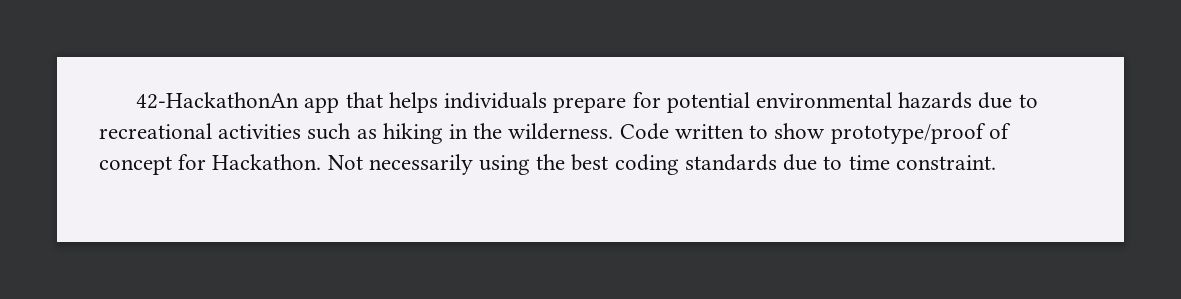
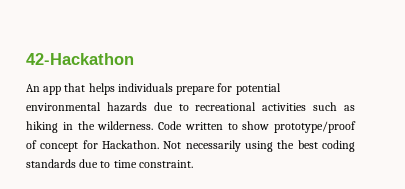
[136,92,300,109] 42-HackathonAn -> [26,53,134,65] [26,84,40,92] 42-Hackathon // An

